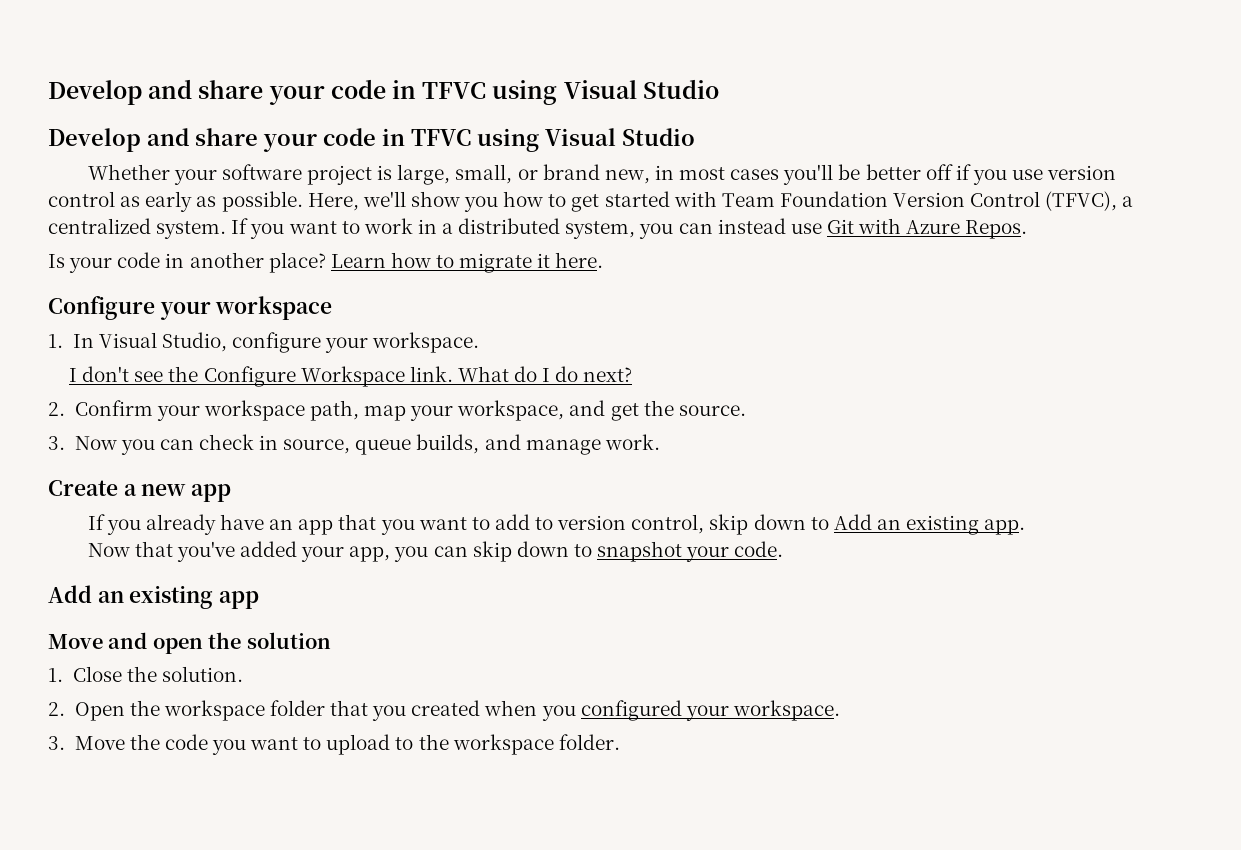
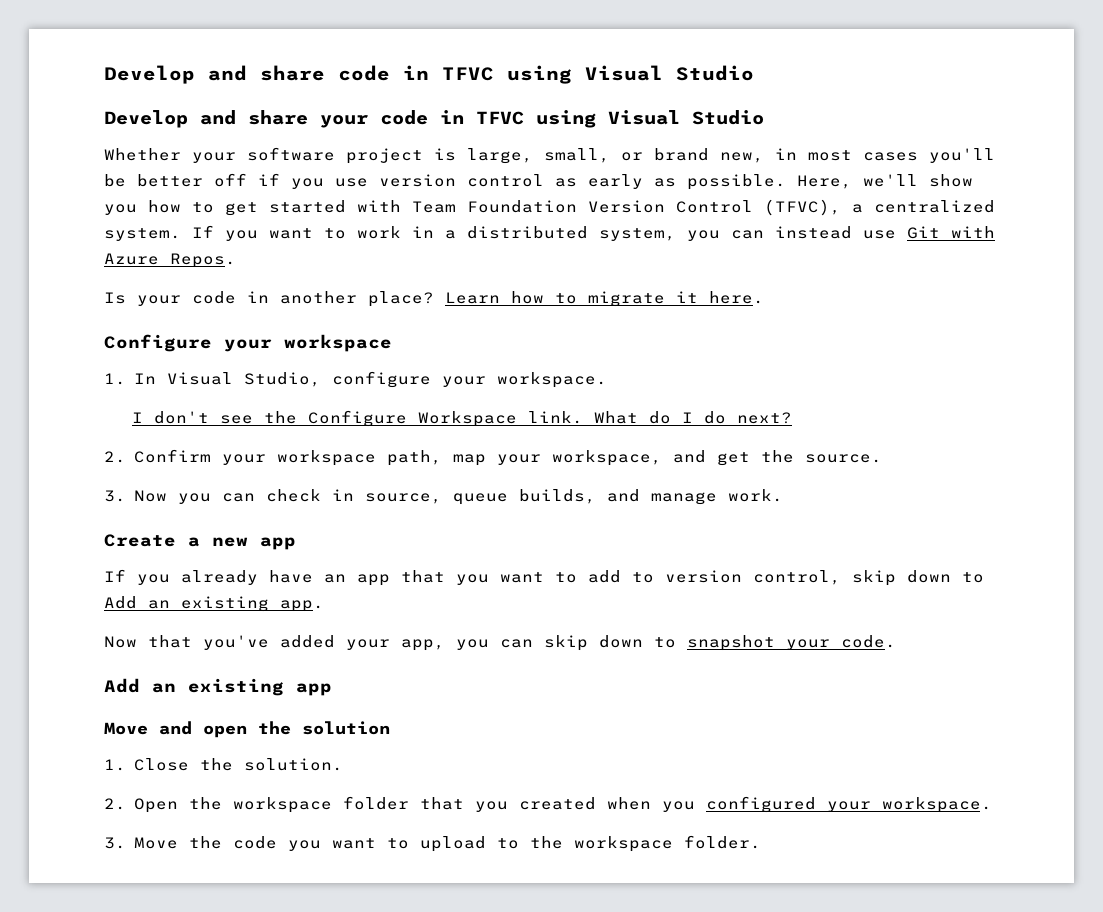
[48,79,325,105] Develop and share your -> [104,65,325,84] Develop and share

